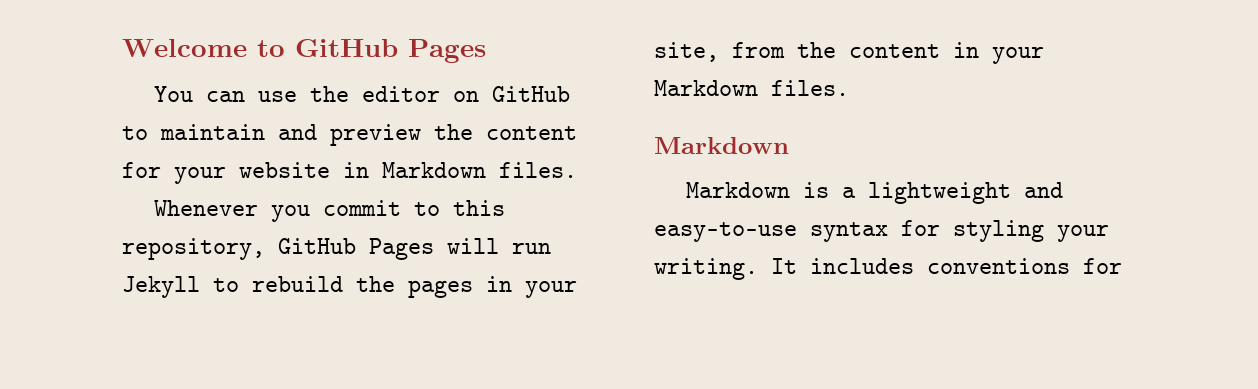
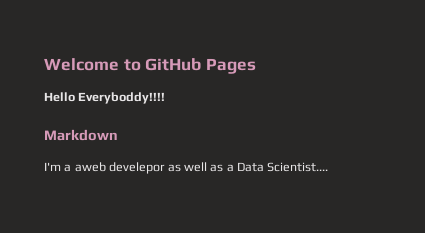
[153,86,570,102] [122,124,577,146] [122,162,577,184] [153,200,505,222] [122,238,551,260] [122,276,577,298] [654,42,1044,64] [654,80,849,96] [654,137,789,154] [685,182,1063,204] [654,220,1109,242] [654,258,1122,280] You can use the editor on GitHub to maintain and preview the content for your website in Markdown files. // Whenever you commit to this repository, GitHub Pages will run Jekyll to rebuild the pages in your site, from the content in your Markdown files. // Markdown // Markdown is a lightweight and easy-to-use syntax for styling your writing. It includes conventions for -> [44,92,166,104] [44,129,118,141] [44,162,329,174] Hello Everyboddy!!!! // Markdown // I'm a aweb develepor as well as a Data Scientist....

